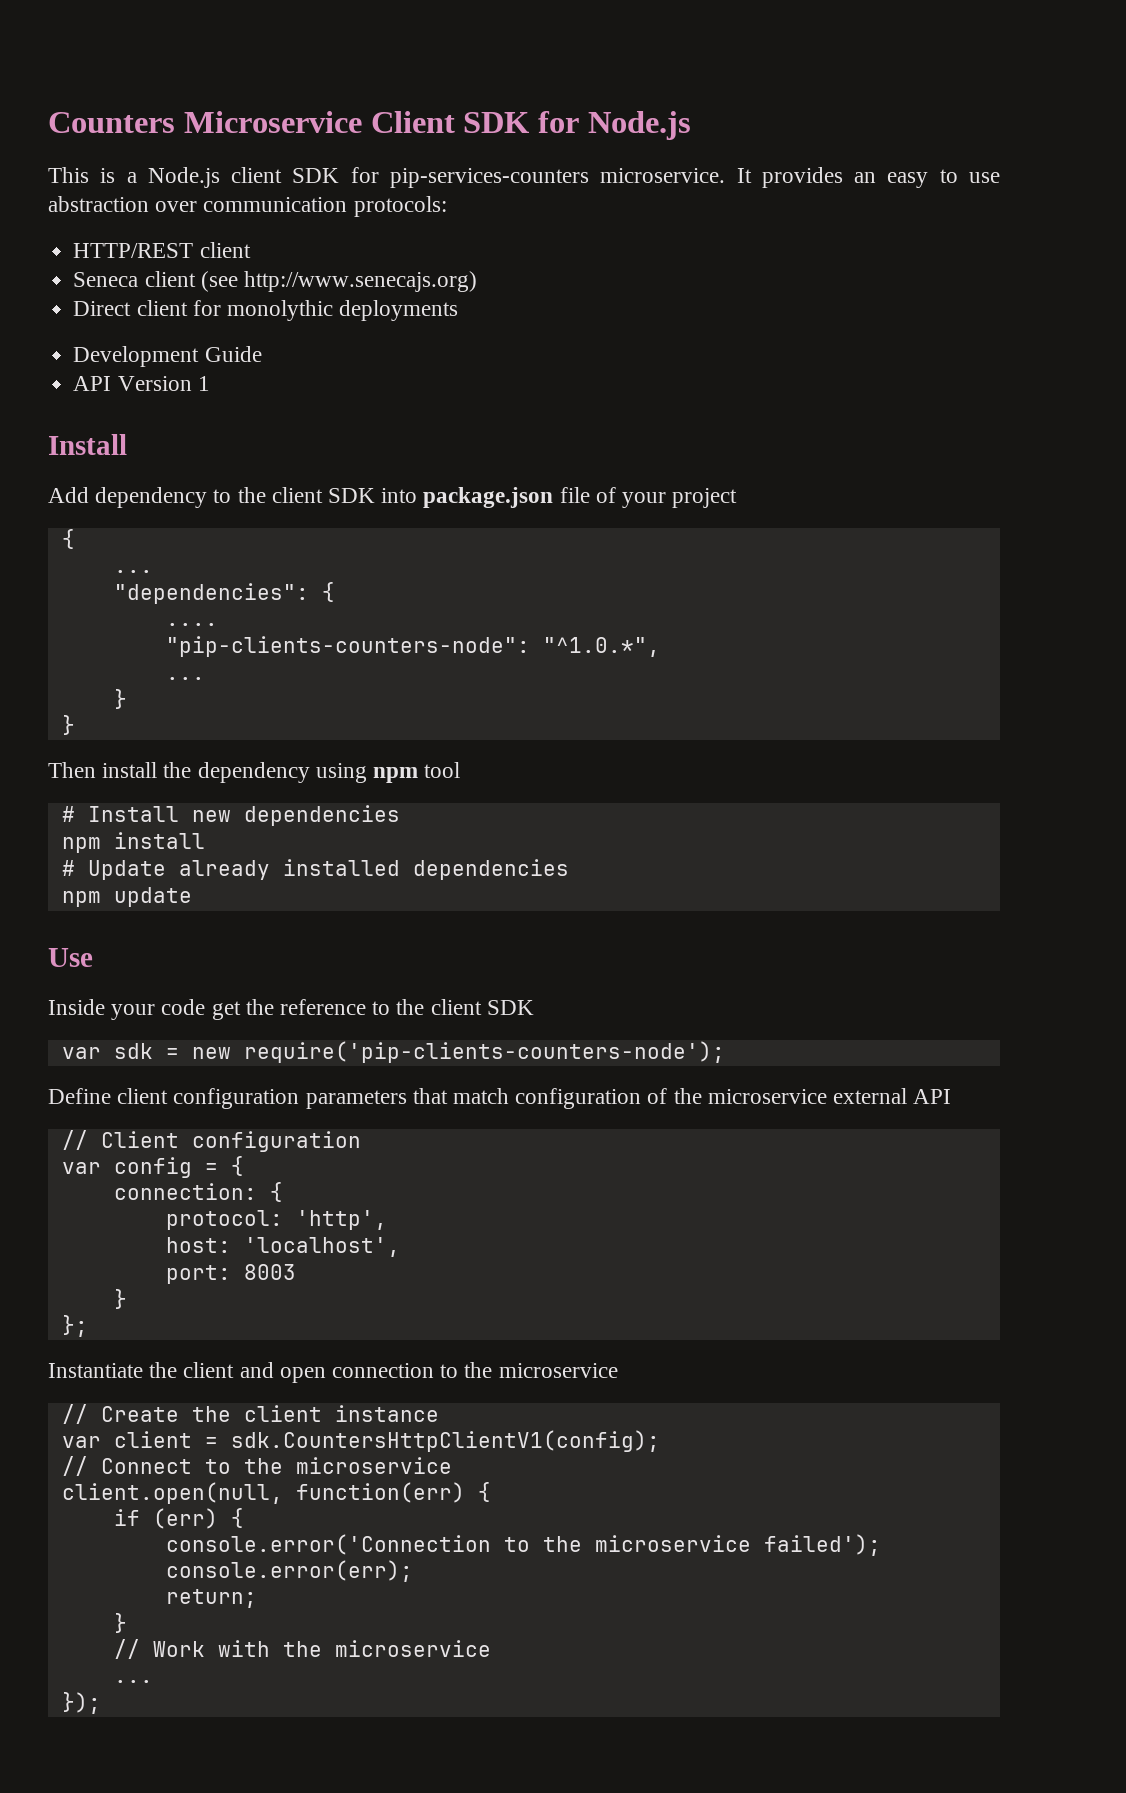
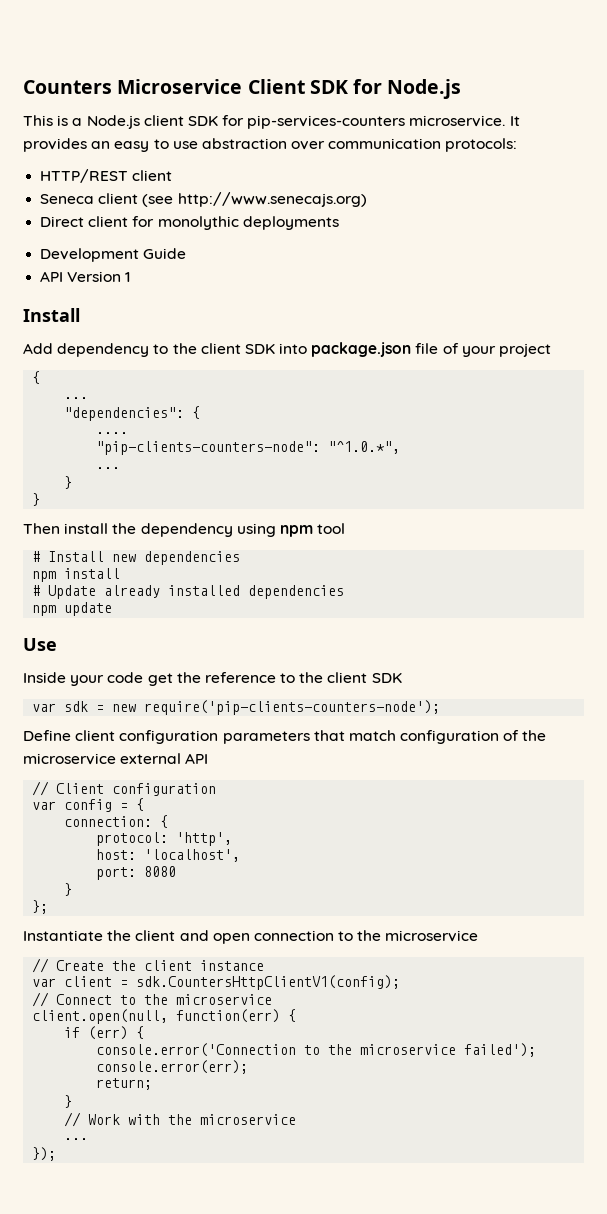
[243,1264,296,1280] 8003 -> [144,866,177,877] 8080

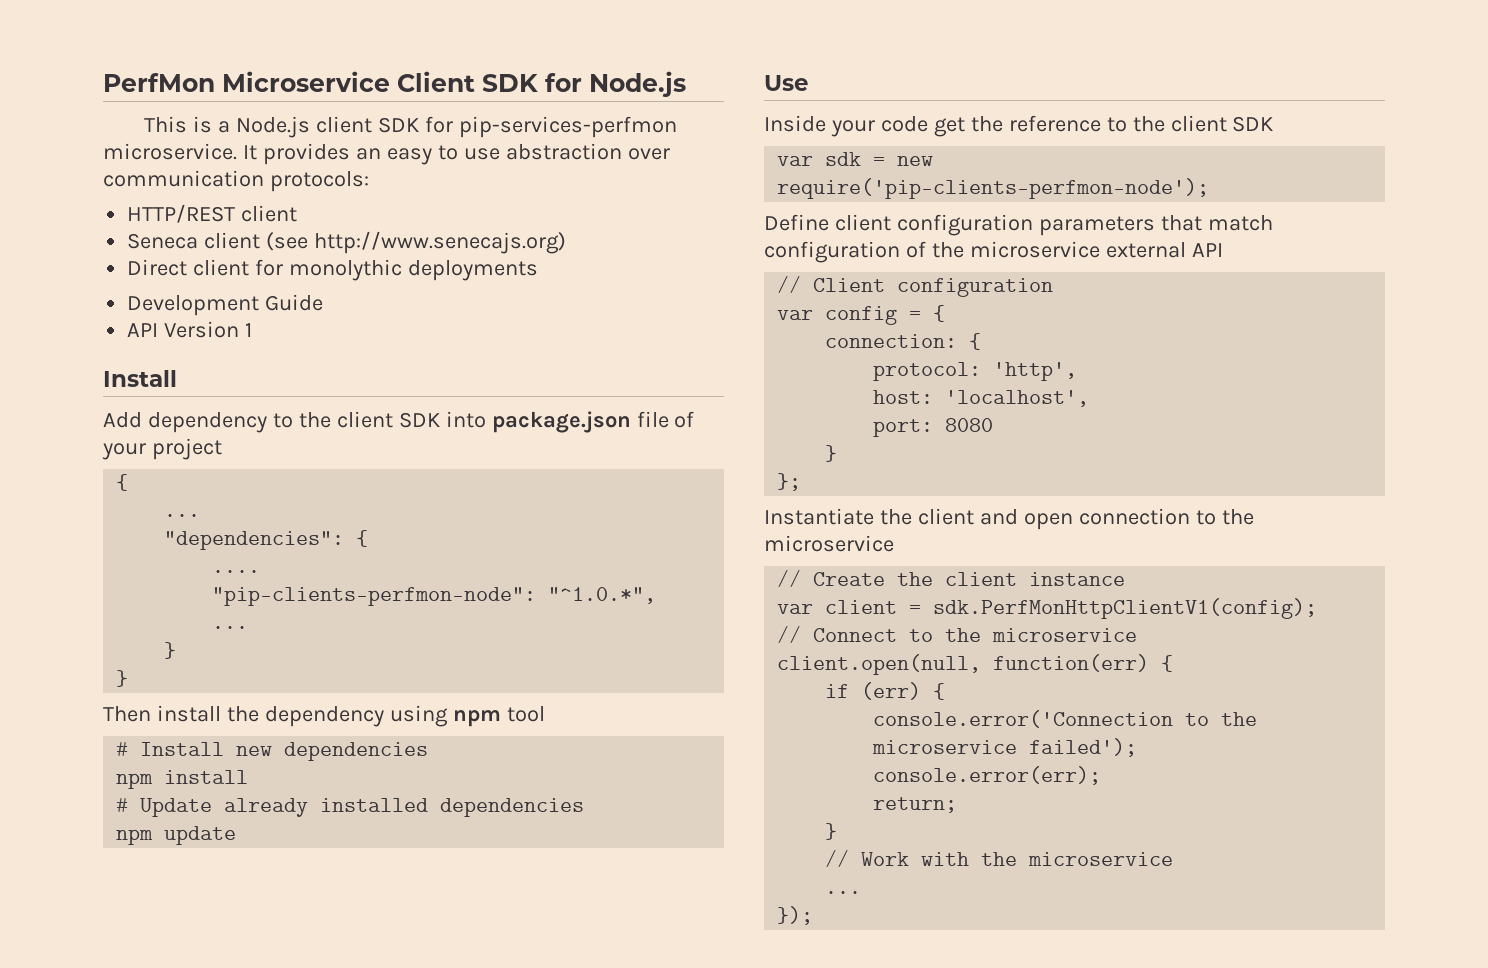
[23,80,112,94] Counters -> [103,73,215,92] PerfMon
[247,115,406,129] pip-services-counters -> [458,116,677,138] pip-services-perfmon
[96,441,321,455] "pip-clients-counters-node": -> [212,587,537,606] "pip-clients-perfmon-node":
[144,700,441,715] require('pip-clients-counters-node'); -> [777,178,1210,199] require('pip-clients-perfmon-node');
[136,975,401,990] sdk.CountersHttpClientV1(config); -> [933,598,1318,619] sdk.PerfMonHttpClientV1(config);

